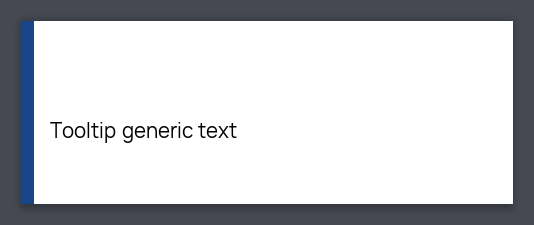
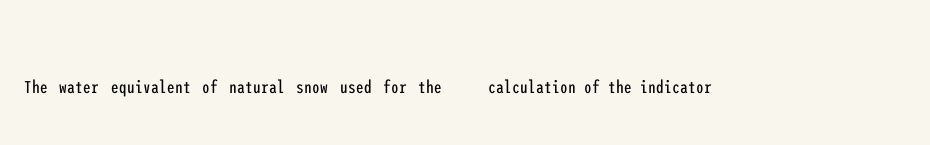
[50,122,238,143] Tooltip generic text -> [24,79,712,97] The water equivalent of natural snow used for the calculation of the indicator

